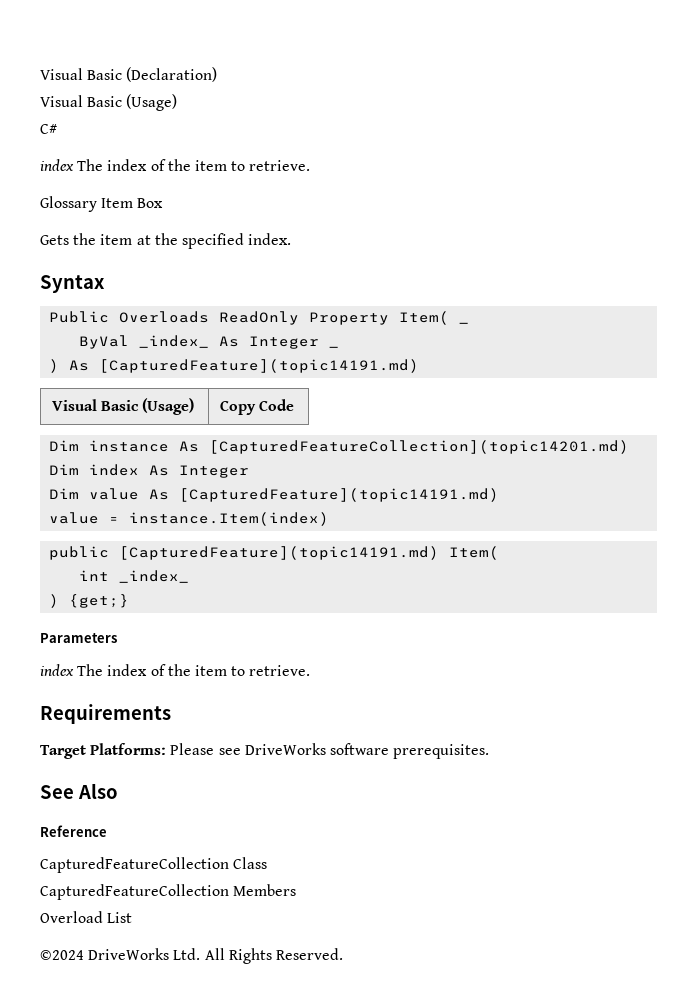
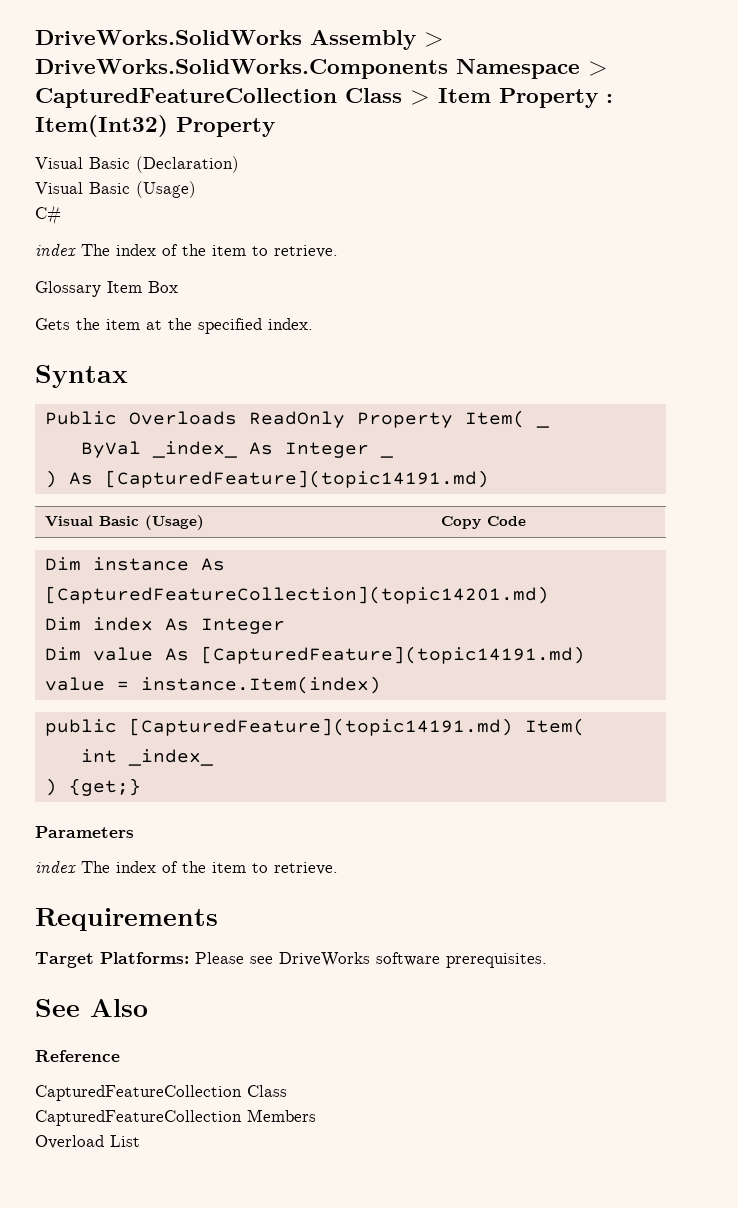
(40, 74) none -> [35,30,444,50] [35,59,608,79] [35,88,613,108] [35,115,275,137] DriveWorks.SolidWorks Assembly > DriveWorks.SolidWorks.Components Namespace > CapturedFeatureCollection Class > Item Property : Item(Int32) Property //
[40,948,343,964] // ©2024 DriveWorks Ltd. All Rights Reserved. -> (140, 1141) none

